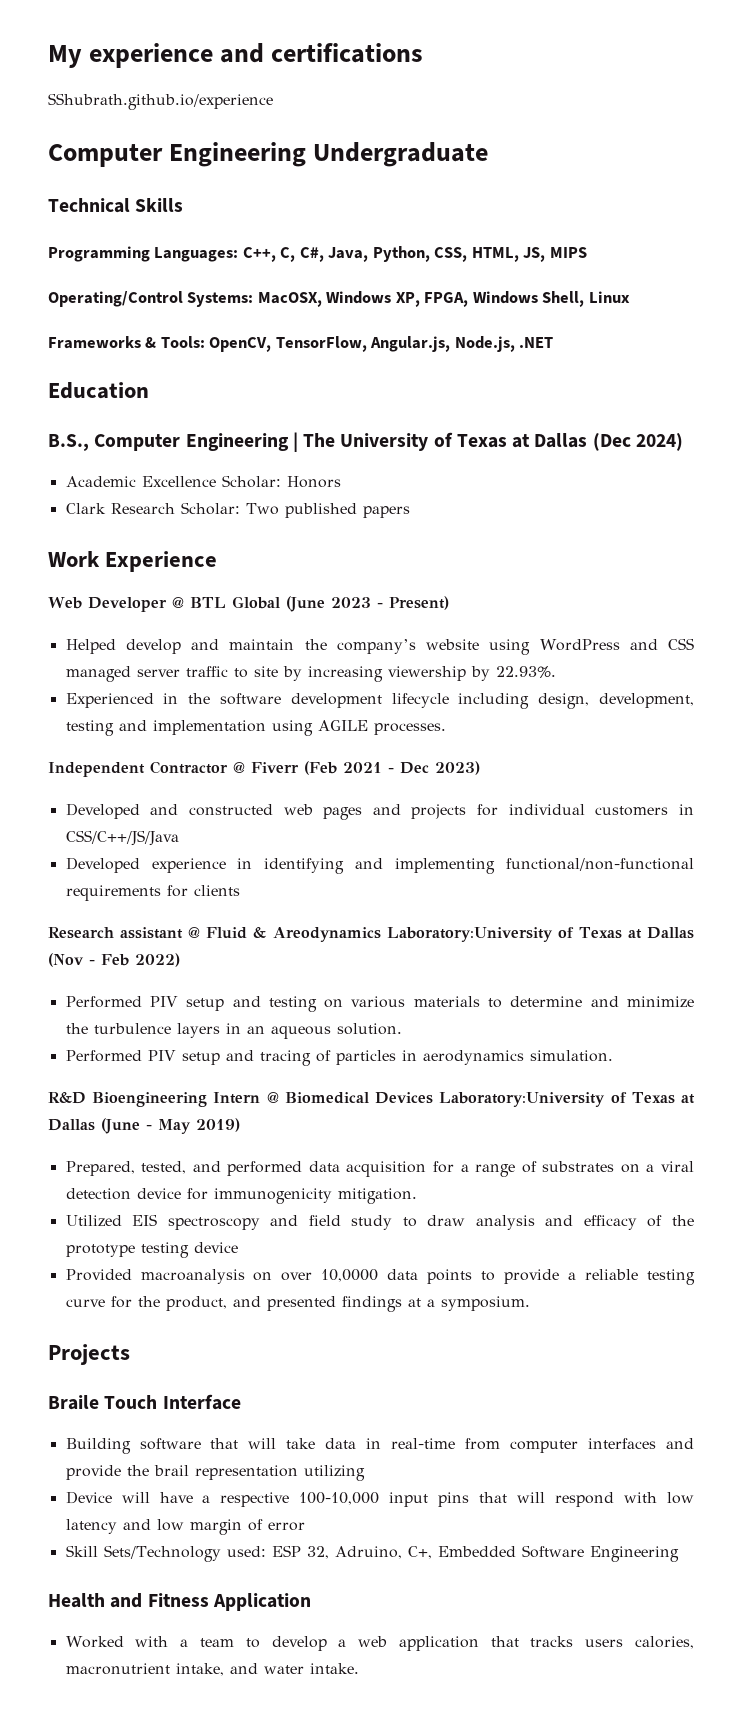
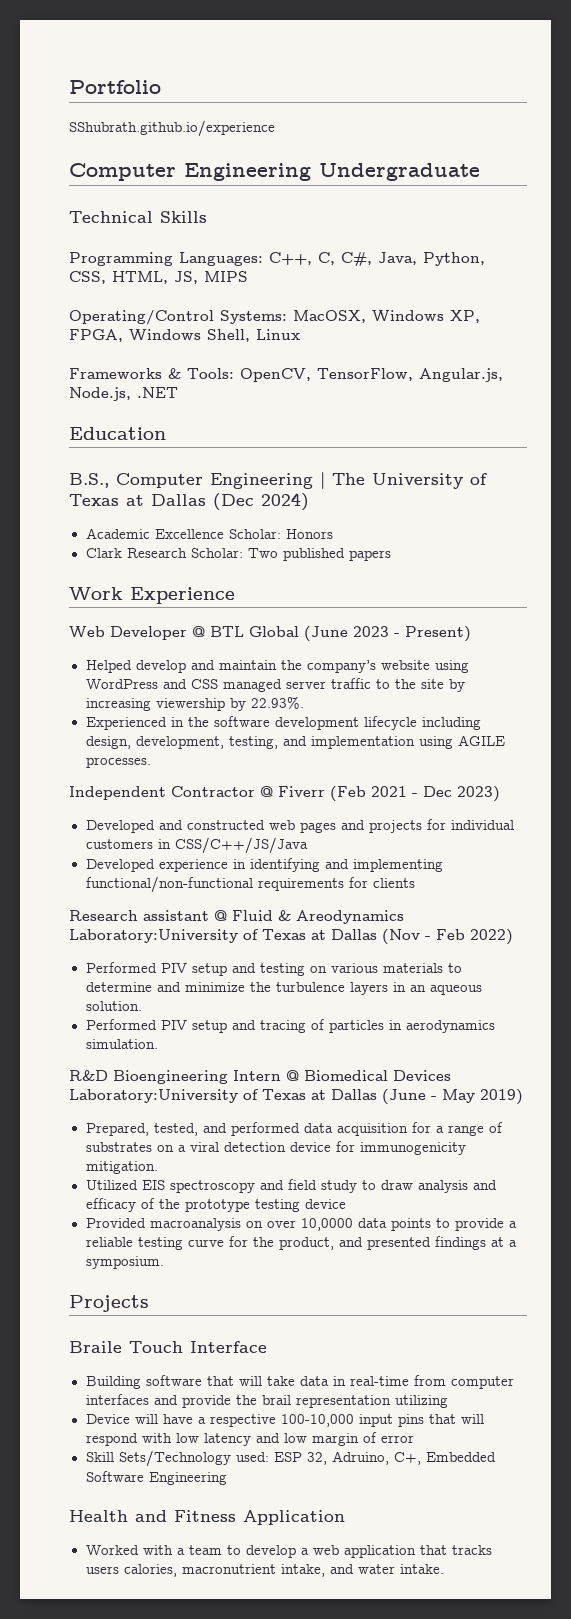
[48,43,424,68] My experience and certifications -> [69,80,161,94] Portfolio
(248, 673) none -> [394,679,416,689] the
[65,720,114,736] testing -> [228,736,278,749] testing,

